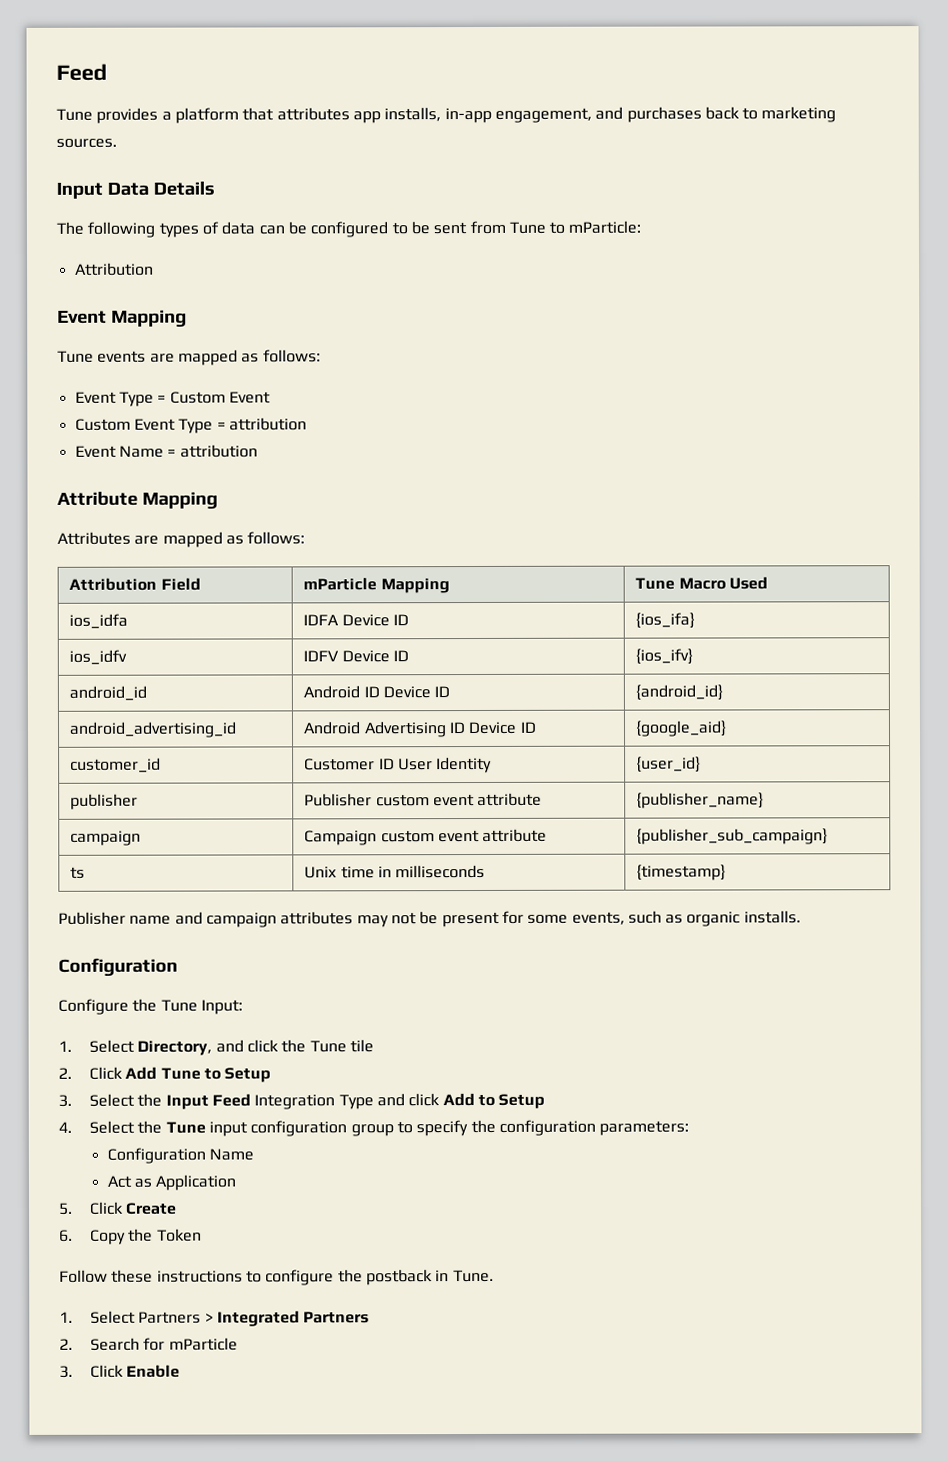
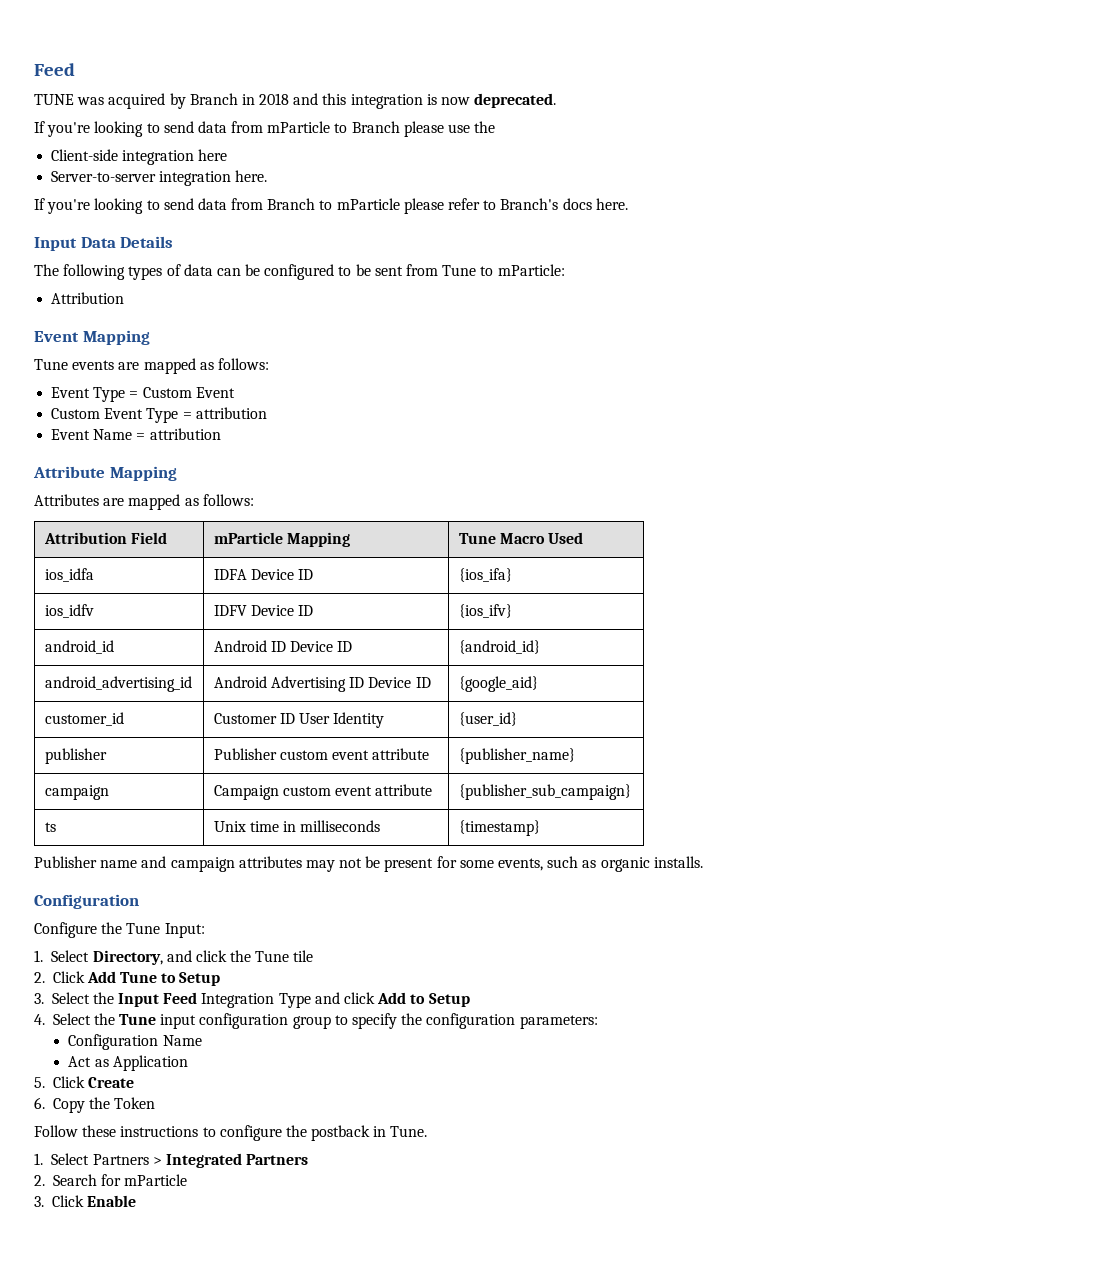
[56,106,837,124] [56,138,117,148] Tune provides a platform that attributes app installs, in-app engagement, and purchases back to marketing sources. -> [34,93,557,109] [34,121,496,137] [51,149,228,165] [51,170,268,186] [34,198,628,214] TUNE was acquired by Branch in 2018 and this integration is now deprecated. // If you're looking to send data from mParticle to Branch please use the // Client-side integration here // Server-to-server integration here. // If you're looking to send data from Branch to mParticle please refer to Branch's docs here.

